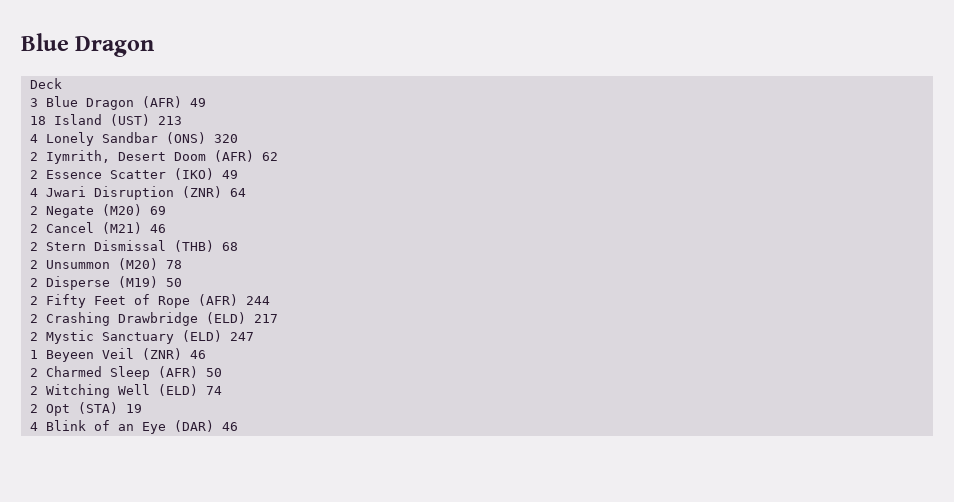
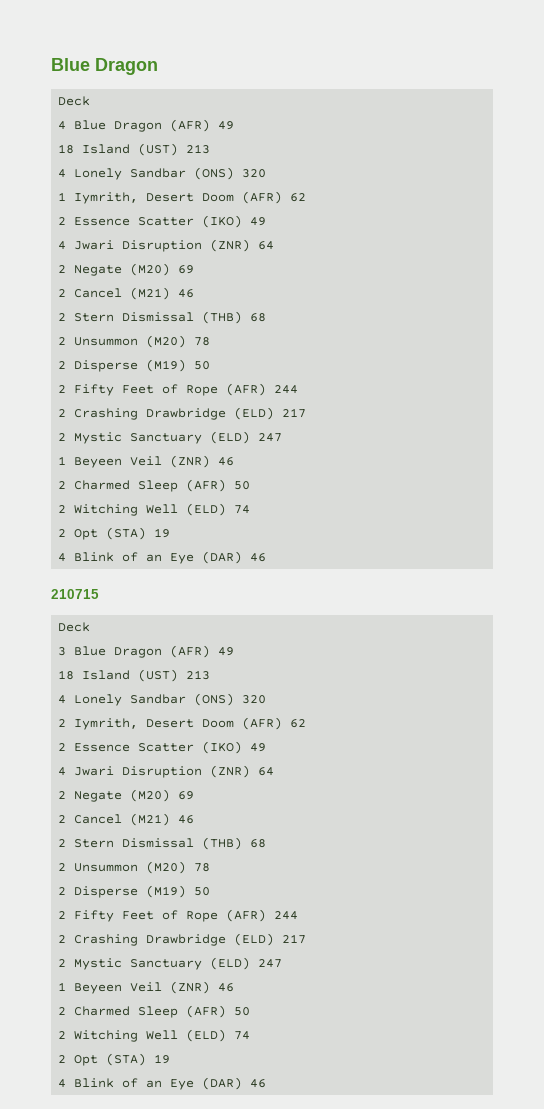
(63, 83) none -> [57,119,234,132] [57,143,210,156] [57,167,266,180] [57,191,306,204] [57,215,266,228] [57,239,274,252] [57,263,194,276] [57,287,194,300] [57,311,266,324] [57,335,210,348] [57,359,210,372] [57,383,298,396] [57,407,306,420] [57,431,282,444] [57,455,234,468] [57,479,250,492] [57,503,250,516] [57,527,170,540] [57,551,266,564] [51,589,99,599] [57,622,90,632] // 4 Blue Dragon (AFR) 49 // 18 Island (UST) 213 // 4 Lonely Sandbar (ONS) 320 // 1 Iymrith, Desert Doom (AFR) 62 // 2 Essence Scatter (IKO) 49 // 4 Jwari Disruption (ZNR) 64 // 2 Negate (M20) 69 // 2 Cancel (M21) 46 // 2 Stern Dismissal (THB) 68 // 2 Unsummon (M20) 78 // 2 Disperse (M19) 50 // 2 Fifty Feet of Rope (AFR) 244 // 2 Crashing Drawbridge (ELD) 217 // 2 Mystic Sanctuary (ELD) 247 // 1 Beyeen Veil (ZNR) 46 // 2 Charmed Sleep (AFR) 50 // 2 Witching Well (ELD) 74 // 2 Opt (STA) 19 // 4 Blink of an Eye (DAR) 46 // 210715 // Deck

